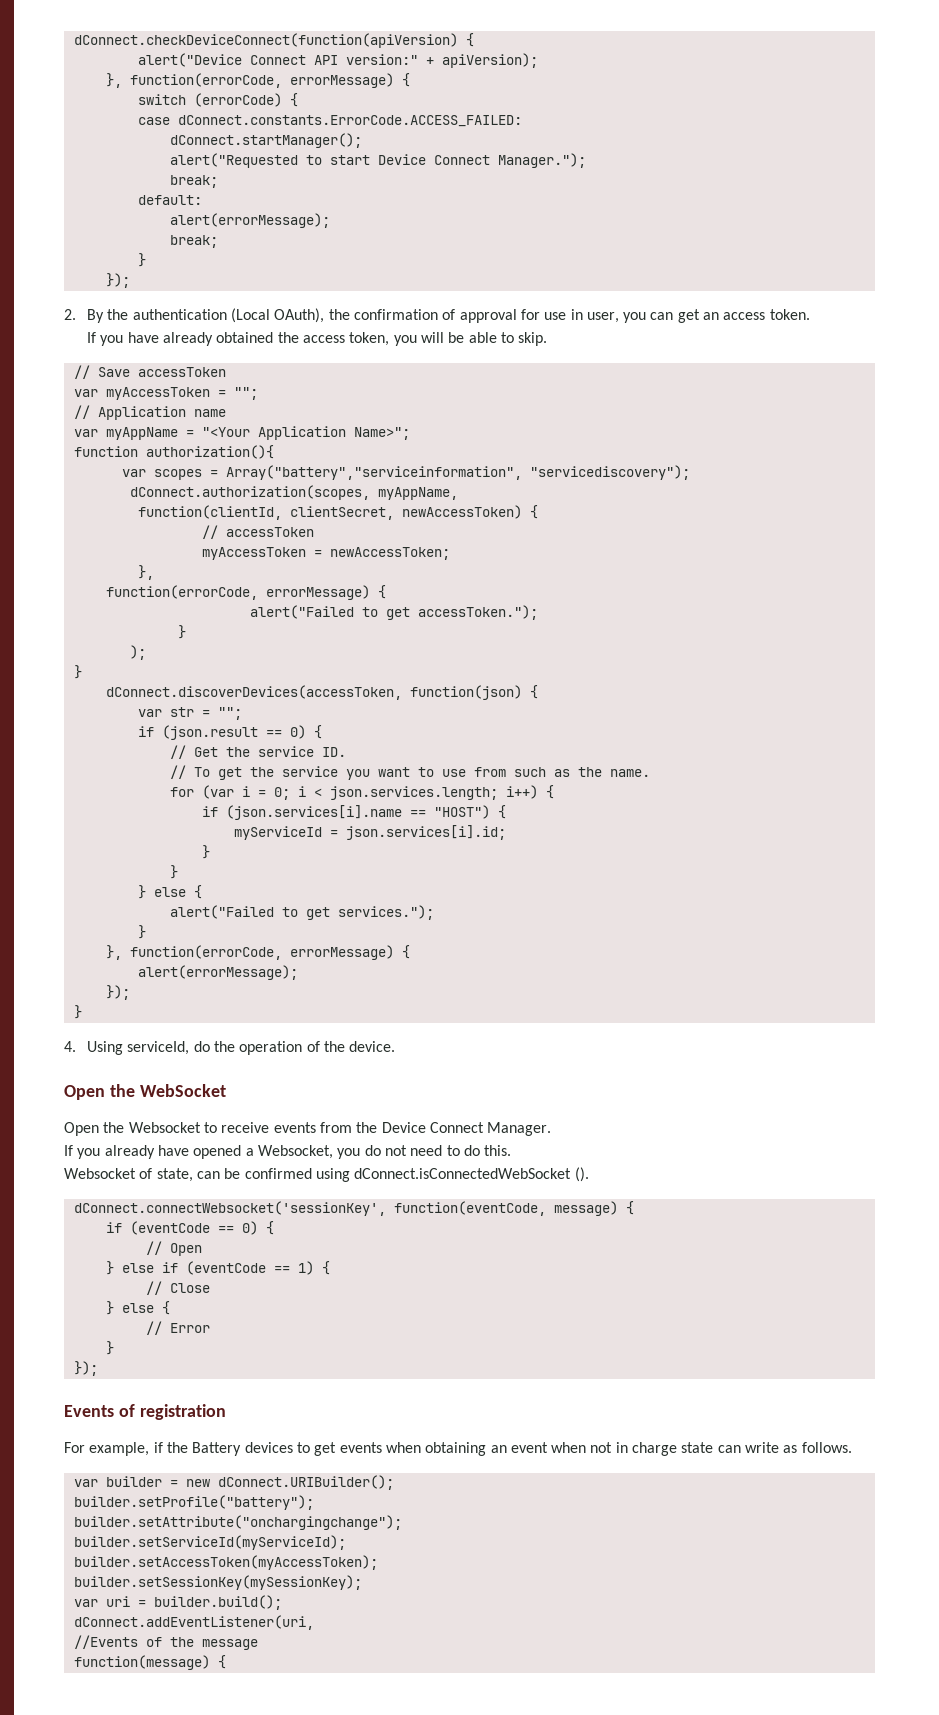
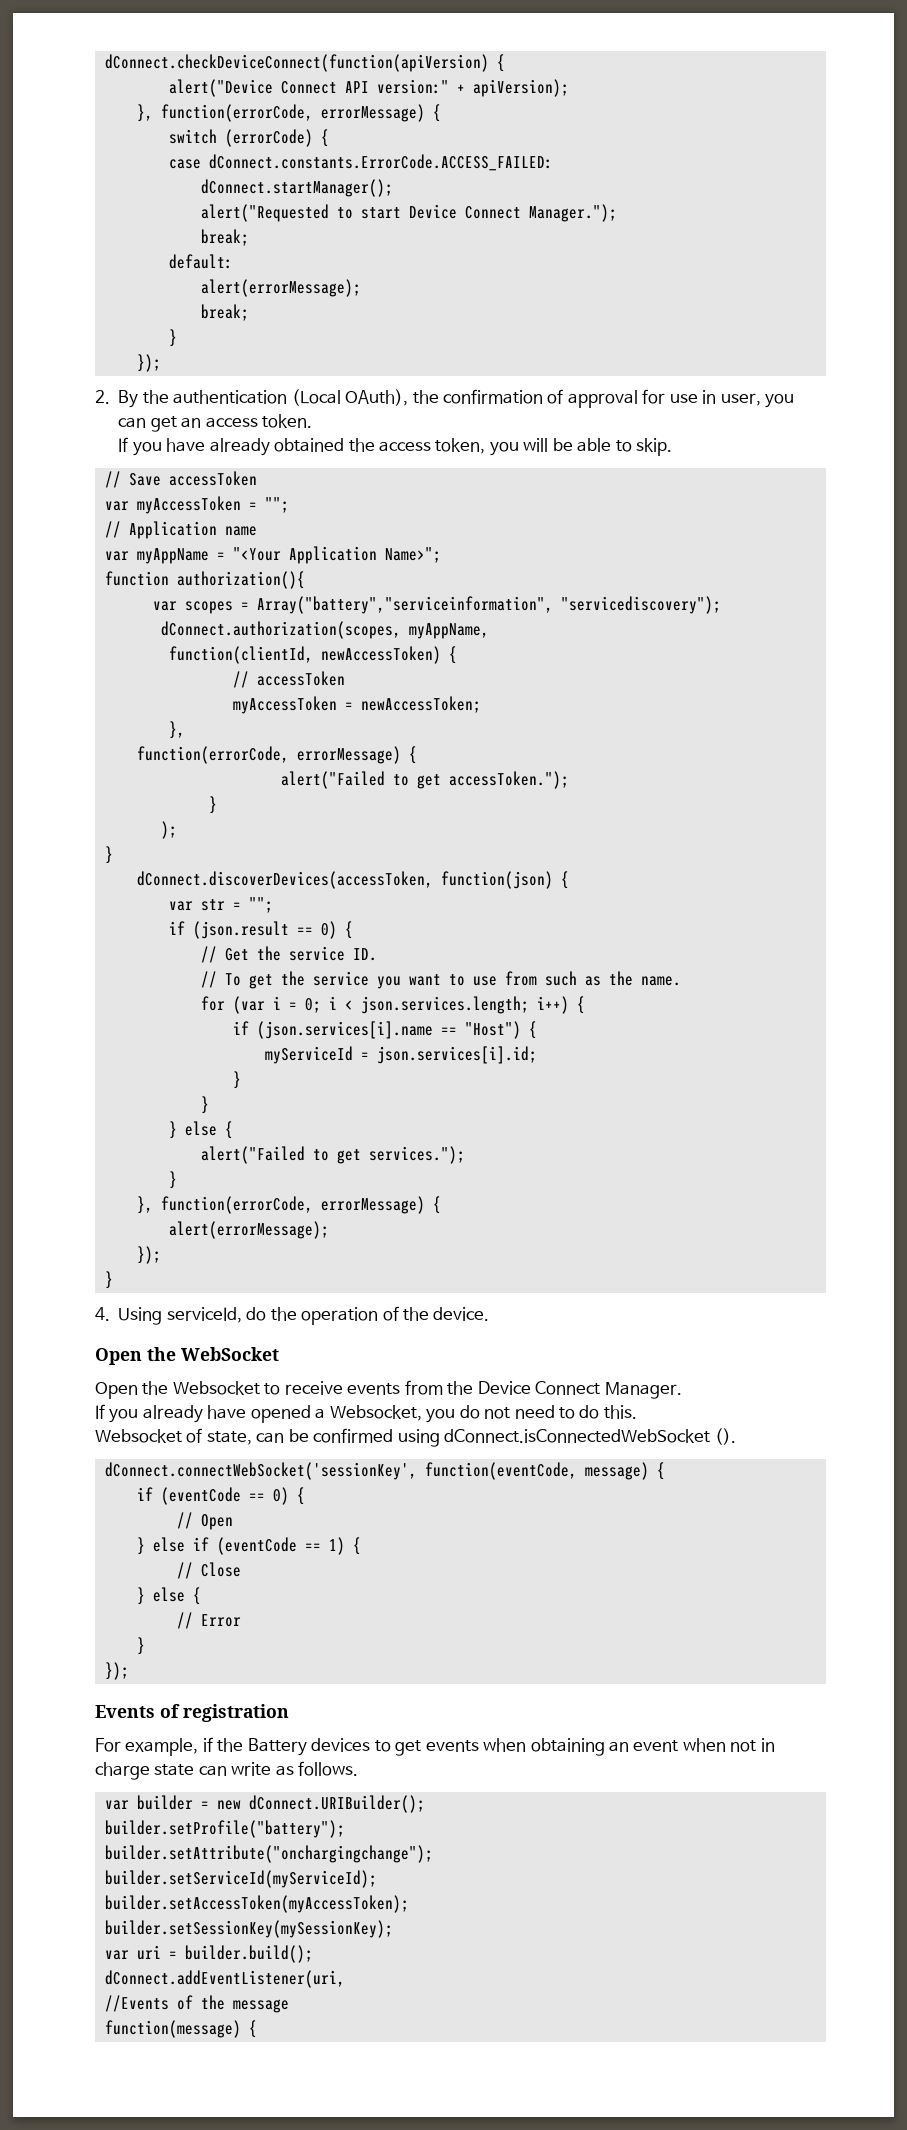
[289,506,394,520] clientSecret, -> (313, 655) none
[433,805,490,819] "HOST") -> [464,1021,521,1039] "Host")
[73,1201,386,1216] dConnect.connectWebsocket('sessionKey', -> [104,1462,417,1480] dConnect.connectWebSocket('sessionKey',

